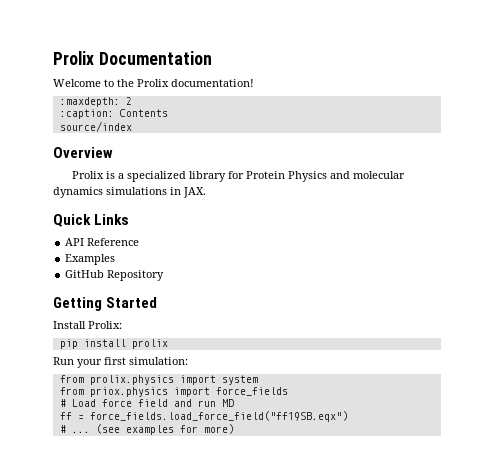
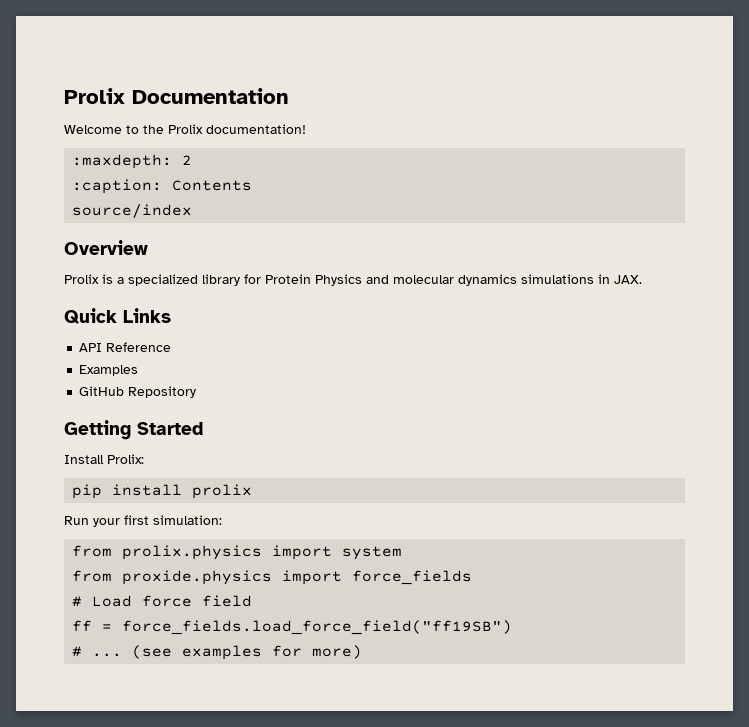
[89,387,168,397] priox.physics -> [122,570,273,585] proxide.physics
[173,399,234,407] and run MD -> (253, 601) none
[89,411,348,422] force_fields.load_force_field("ff19SB.eqx") -> [122,620,513,635] force_fields.load_force_field("ff19SB")

